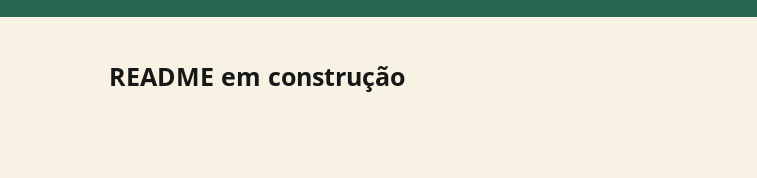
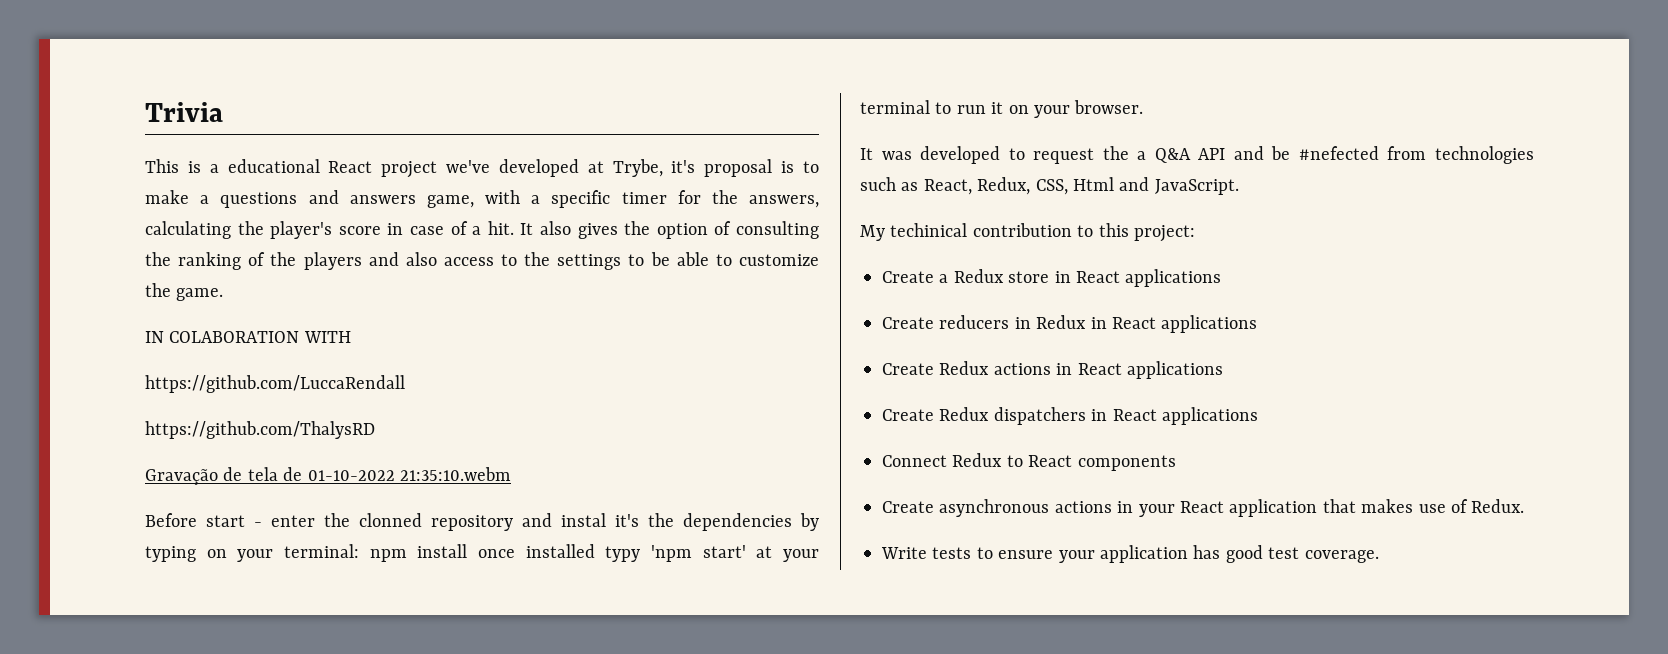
[109,66,405,92] README em construção -> [145,102,223,122] [145,159,819,178] [145,190,819,208] [145,221,820,239] [145,252,819,270] [145,283,224,301] [145,331,351,343] [145,375,405,393] [145,421,375,439] [145,467,511,485] [145,513,819,531] [145,544,819,562] [860,100,1144,118] [860,146,1534,164] [860,177,1239,195] [860,223,1195,242] [882,269,1222,287] [882,315,1258,333] [882,361,1223,379] [882,407,1258,425] [882,453,1176,471] [882,499,1525,517] [881,545,1379,563] Trivia // This is a educational React project we've developed at Trybe, it's proposal is to make a questions and answers game, with a specific timer for the answers, calculating the player's score in case of a hit. It also gives the option of consulting the ranking of the players and also access to the settings to be able to customize the game. // IN COLABORATION WITH // https://github.com/LuccaRendall // https://github.com/ThalysRD // Gravação de tela de 01-10-2022 21:35:10.webm // Before start - enter the clonned repository and instal it's the dependencies by typing on your terminal: npm install once installed typy 'npm start' at your terminal to run it on your browser. // It was developed to request the a Q&A API and be #nefected from technologies such as React, Redux, CSS, Html and JavaScript. // My techinical contribution to this project: // Create a Redux store in React applications // Create reducers in Redux in React applications // Create Redux actions in React applications // Create Redux dispatchers in React applications // Connect Redux to React components // Create asynchronous actions in your React application that makes use of Redux. // Write tests to ensure your application has good test coverage.

